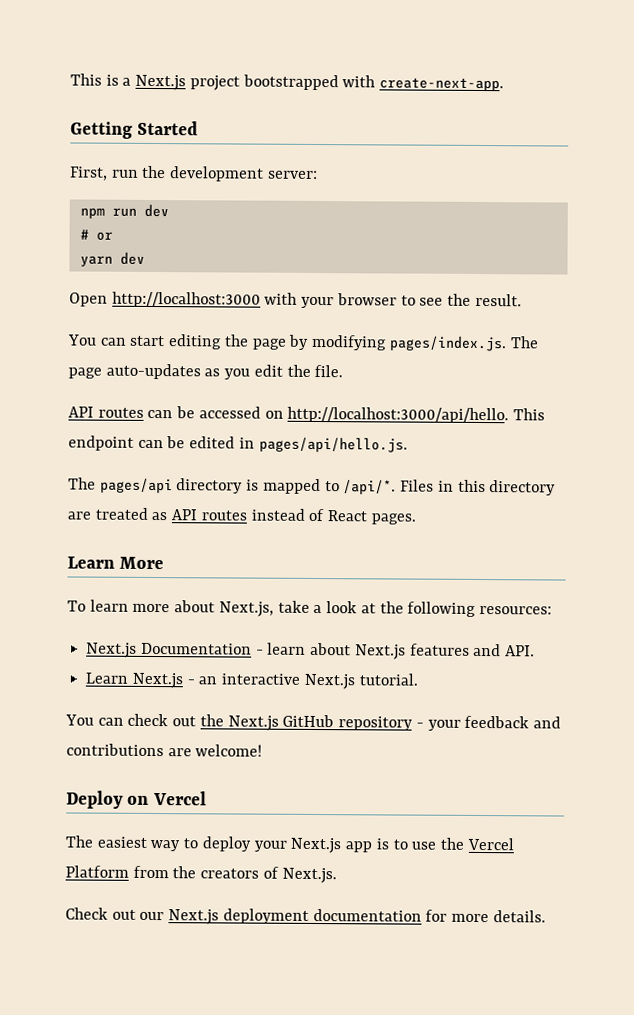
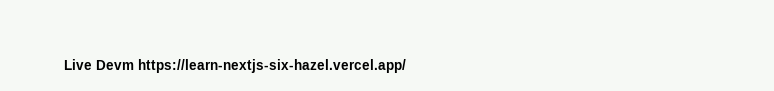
[70,73,505,92] [70,120,199,139] [69,165,318,182] [79,203,169,219] [79,229,113,241] [79,251,145,267] [69,291,522,309] [67,334,539,352] [68,363,344,380] [68,406,546,424] [68,435,408,453] [68,477,557,496] [67,507,416,525] [67,556,165,570] [67,599,552,617] [86,642,536,660] [85,672,418,690] [65,713,561,731] [66,743,263,757] [66,790,207,809] [65,835,514,854] [65,865,337,884] [65,907,546,925] This is a Next.js project bootstrapped with create-next-app. // Getting Started // First, run the development server: // npm run dev // # or // yarn dev // Open http://localhost:3000 with your browser to see the result. // You can start editing the page by modifying pages/index.js. The page auto-updates as you edit the file. // API routes can be accessed on http://localhost:3000/api/hello. This endpoint can be edited in pages/api/hello.js. // The pages/api directory is mapped to /api/*. Files in this directory are treated as API routes instead of React pages. // Learn More // To learn more about Next.js, take a look at the following resources: // Next.js Documentation - learn about Next.js features and API. // Learn Next.js - an interactive Next.js tutorial. // You can check out the Next.js GitHub repository - your feedback and contributions are welcome! // Deploy on Vercel // The easiest way to deploy your Next.js app is to use the Vercel Platform from the creators of Next.js. // Check out our Next.js deployment documentation for more details. -> [64,59,406,73] Live Devm https://learn-nextjs-six-hazel.vercel.app/

